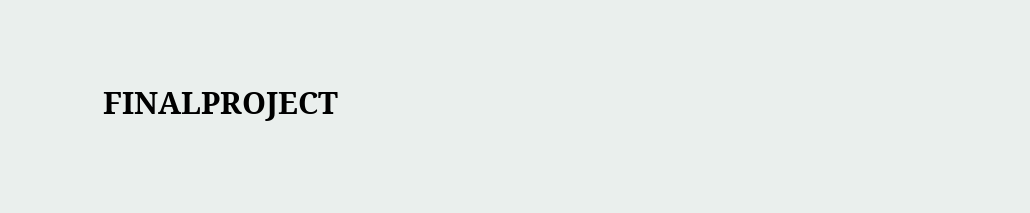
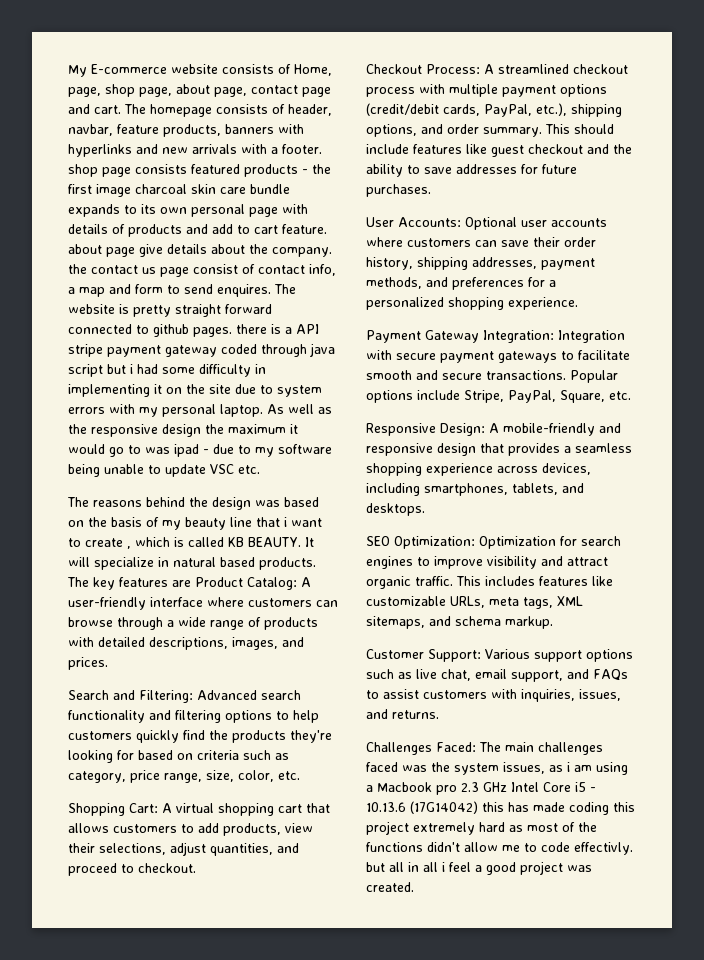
[103,92,338,121] FINALPROJECT -> [68,64,332,77] [68,84,331,97] [68,104,332,117] [68,124,304,137] [68,144,322,157] [68,164,331,177] [68,184,290,197] [68,204,308,217] [68,224,327,237] [68,244,332,257] [68,264,336,277] [68,284,296,297] [68,304,272,317] [68,324,319,337] [68,343,335,357] [68,364,266,377] [68,384,322,397] [68,404,332,417] [68,424,298,437] [68,444,332,457] [68,464,260,477] [67,497,319,510] [68,517,322,530] [68,537,314,549] [68,557,316,570] [67,577,311,590] [68,597,338,610] [68,617,318,630] [68,637,304,650] [68,657,108,670] [68,690,301,703] [68,710,319,723] [68,730,332,743] [68,750,289,763] [68,770,300,783] [68,803,330,816] [68,823,313,836] [68,842,299,856] [68,863,196,876] [366,64,628,74] [366,84,607,97] [366,103,622,117] [366,124,614,137] [366,144,632,157] [366,164,577,177] [366,184,431,197] [366,217,607,230] [366,237,596,247] [366,257,595,270] [366,277,556,290] [366,297,578,310] [366,330,625,343] [366,350,630,363] [366,370,618,383] [366,390,631,403] [366,423,621,436] [366,443,632,456] [366,463,591,476] [366,483,584,496] [366,503,425,516] [366,536,621,549] [366,556,608,569] [366,576,613,589] [366,596,583,609] [366,616,553,629] [366,649,633,662] [366,669,628,682] [366,689,621,702] [366,709,439,719] [366,742,603,755] [366,762,628,775] [366,782,596,795] [366,801,635,815] [366,821,597,835] [366,842,633,855] [366,861,592,875] [366,882,414,892] My E-commerce website consists of Home, page, shop page, about page, contact page and cart. The homepage consists of header, navbar, feature products, banners with hyperlinks and new arrivals with a footer. shop page consists featured products - the first image charcoal skin care bundle expands to its own personal page with details of products and add to cart feature. about page give details about the company. the contact us page consist of contact info, a map and form to send enquires. The website is pretty straight forward connected to github pages. there is a API stripe payment gateway coded through java script but i had some difficulty in implementing it on the site due to system errors with my personal laptop. As well as the responsive design the maximum it would go to was ipad - due to my software being unable to update VSC etc. // The reasons behind the design was based on the basis of my beauty line that i want to create , which is called KB BEAUTY. It will specialize in natural based products. The key features are Product Catalog: A user-friendly interface where customers can browse through a wide range of products with detailed descriptions, images, and prices. // Search and Filtering: Advanced search functionality and filtering options to help customers quickly find the products they're looking for based on criteria such as category, price range, size, color, etc. // Shopping Cart: A virtual shopping cart that allows customers to add products, view their selections, adjust quantities, and proceed to checkout. // Checkout Process: A streamlined checkout process with multiple payment options (credit/debit cards, PayPal, etc.), shipping options, and order summary. This should include features like guest checkout and the ability to save addresses for future purchases. // User Accounts: Optional user accounts where customers can save their order history, shipping addresses, payment methods, and preferences for a personalized shopping experience. // Payment Gateway Integration: Integration with secure payment gateways to facilitate smooth and secure transactions. Popular options include Stripe, PayPal, Square, etc. // Responsive Design: A mobile-friendly and responsive design that provides a seamless shopping experience across devices, including smartphones, tablets, and desktops. // SEO Optimization: Optimization for search engines to improve visibility and attract organic traffic. This includes features like customizable URLs, meta tags, XML sitemaps, and schema markup. // Customer Support: Various support options such as live chat, email support, and FAQs to assist customers with inquiries, issues, and returns. // Challenges Faced: The main challenges faced was the system issues, as i am using a Macbook pro 2.3 GHz Intel Core i5 - 10.13.6 (17G14042) this has made coding this project extremely hard as most of the functions didn't allow me to code effectivly. but all in all i feel a good project was created.

